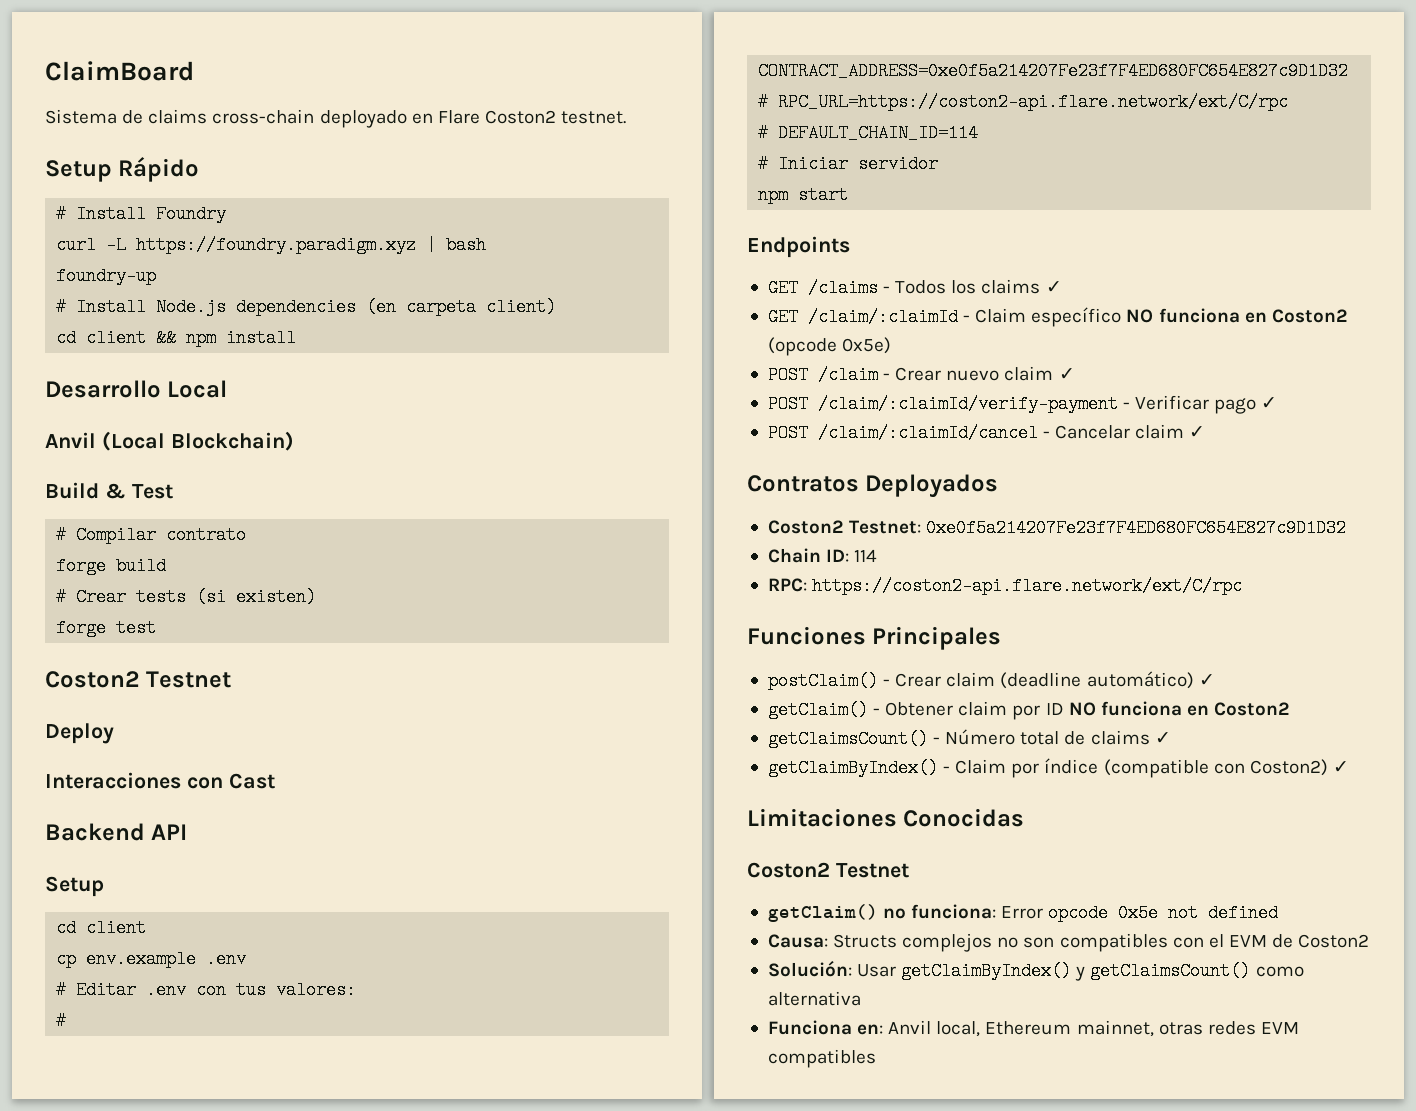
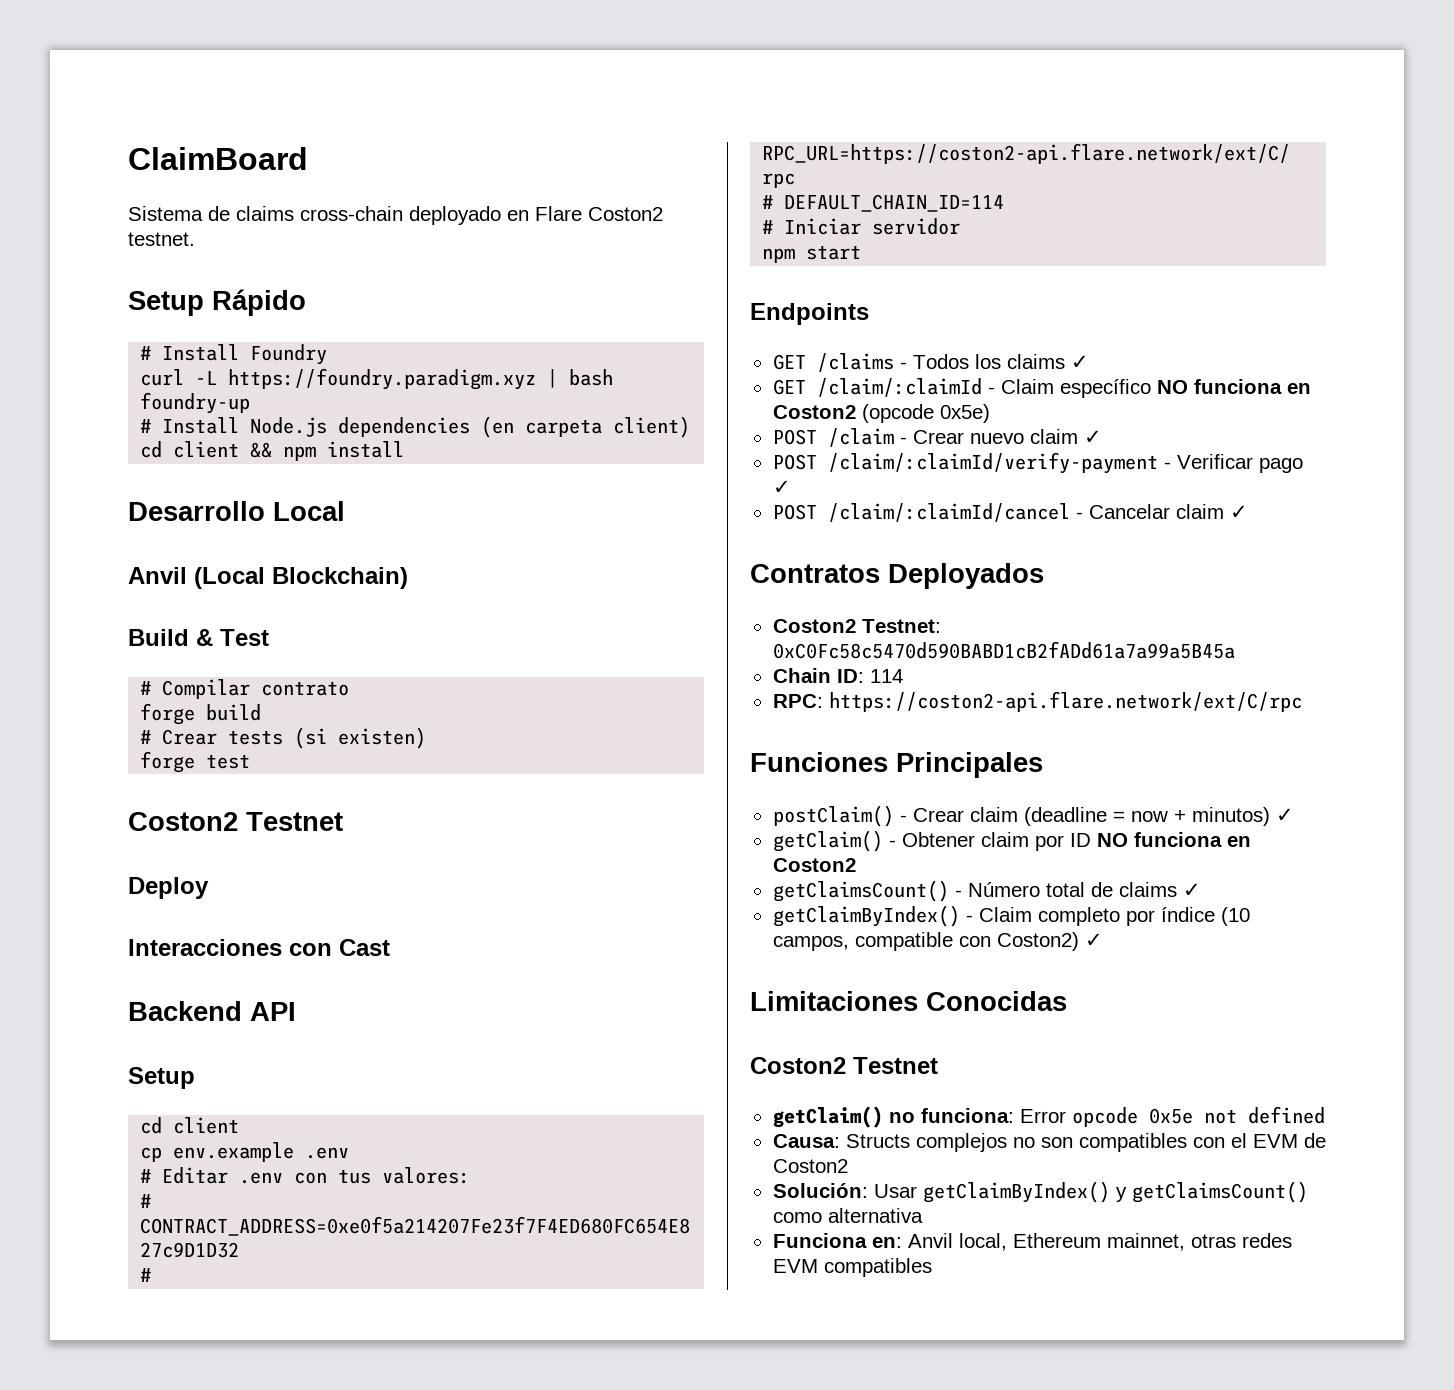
[926,519,1347,537] 0xe0f5a214207Fe23f7F4ED680FC654E827c9D1D32 -> [772,641,1235,659] 0xC0Fc58c5470d590BABD1cB2fADd61a7a99a5B45a
[1086,671,1194,689] automático) -> [1112,807,1270,826] = now + minutos)
(1007, 766) none -> [1037,907,1120,926] completo
[1103,759,1209,778] (compatible -> [1220,907,1250,926] [772,932,953,951] (10 campos, compatible

